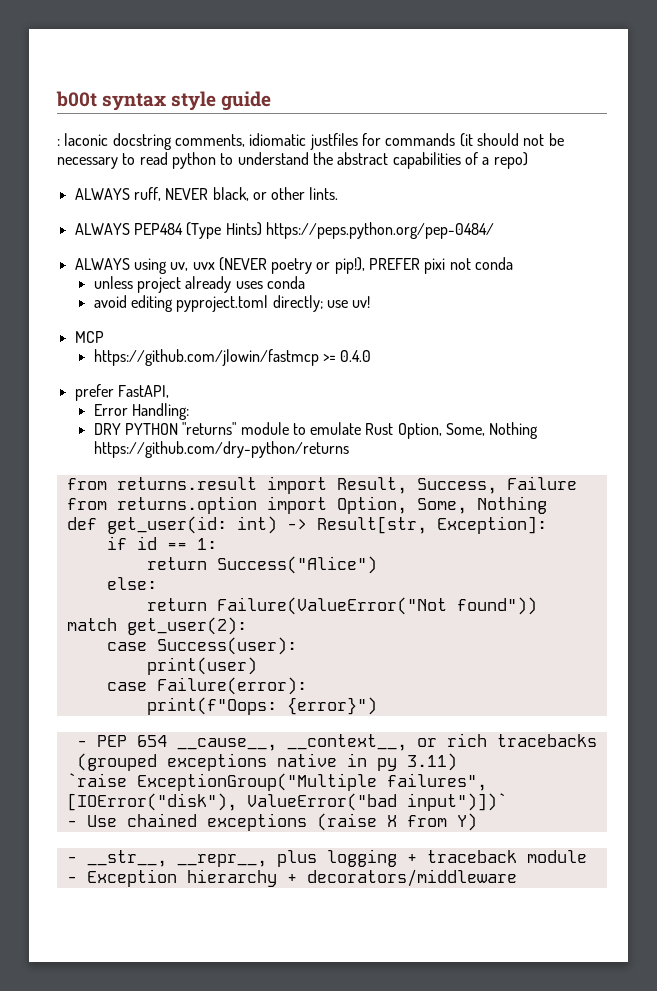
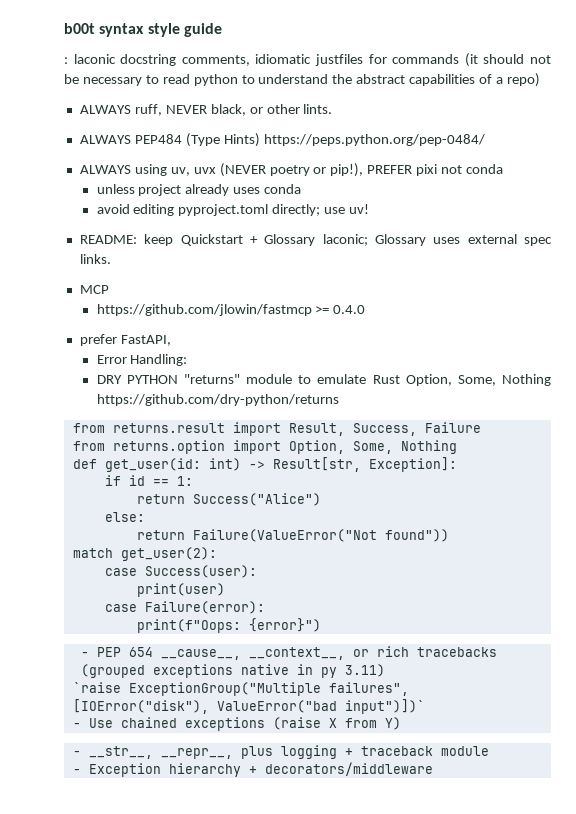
(371, 302) none -> [79,234,553,246] [79,254,111,264] // README: keep Quickstart + Glossary laconic; Glossary uses external spec links.

